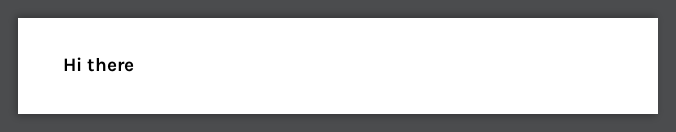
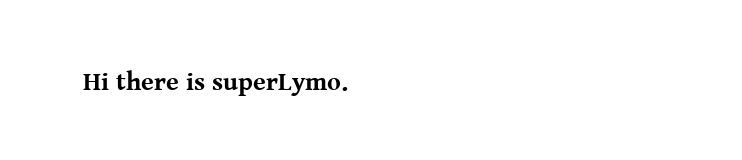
(135, 64) none -> [186,73,349,96] is superLymo.

